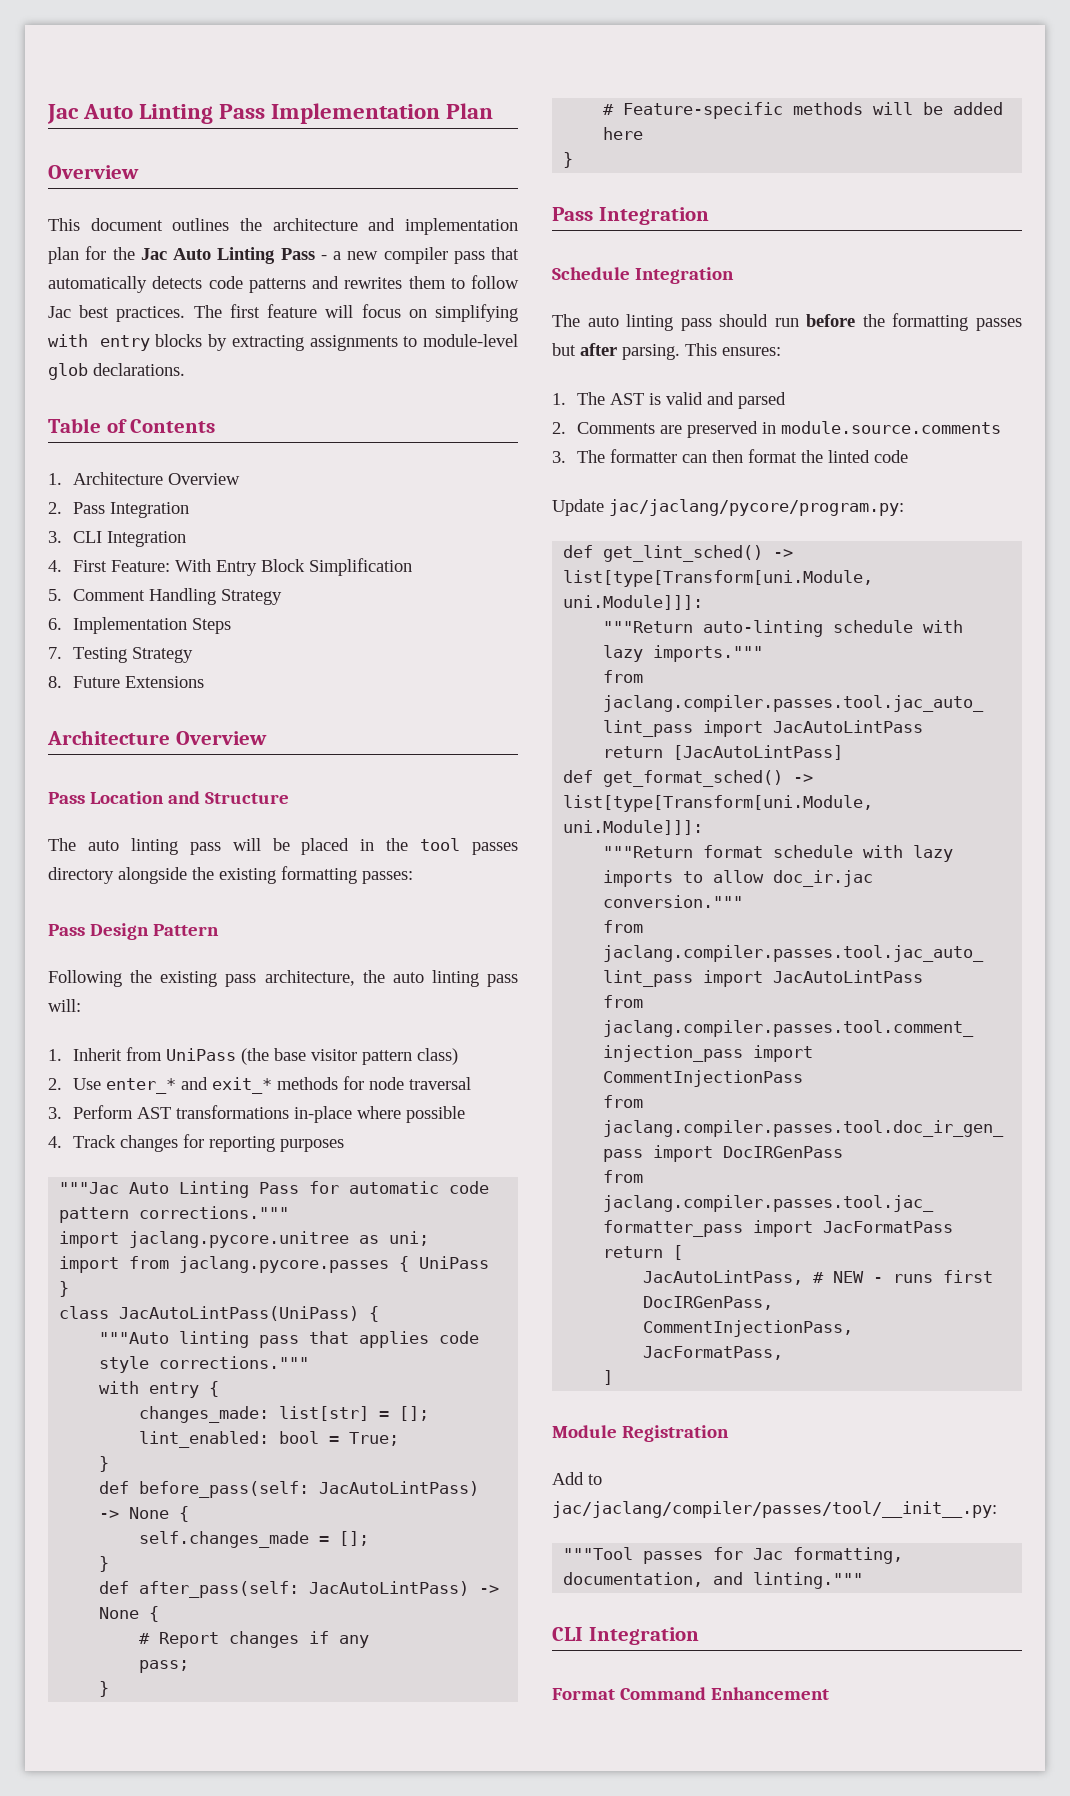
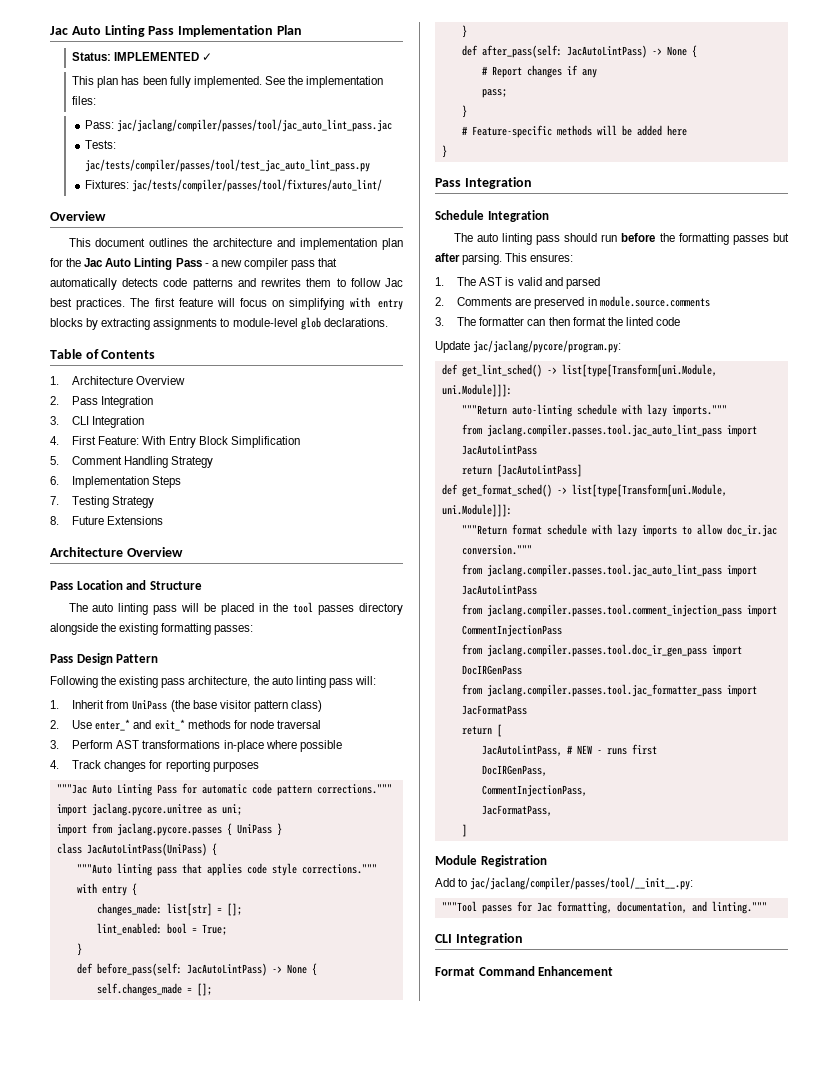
(494, 111) none -> [72,52,213,61] [72,76,384,88] [72,96,97,105] [84,119,392,132] [84,140,116,149] [84,159,370,172] [84,179,382,192] // Status: IMPLEMENTED ✓ // This plan has been fully implemented. See the implementation files: // Pass: jac/jaclang/compiler/passes/tool/jac_auto_lint_pass.jac // Tests: jac/tests/compiler/passes/tool/test_jac_auto_lint_pass.py // Fixtures: jac/tests/compiler/passes/tool/fixtures/auto_lint/

